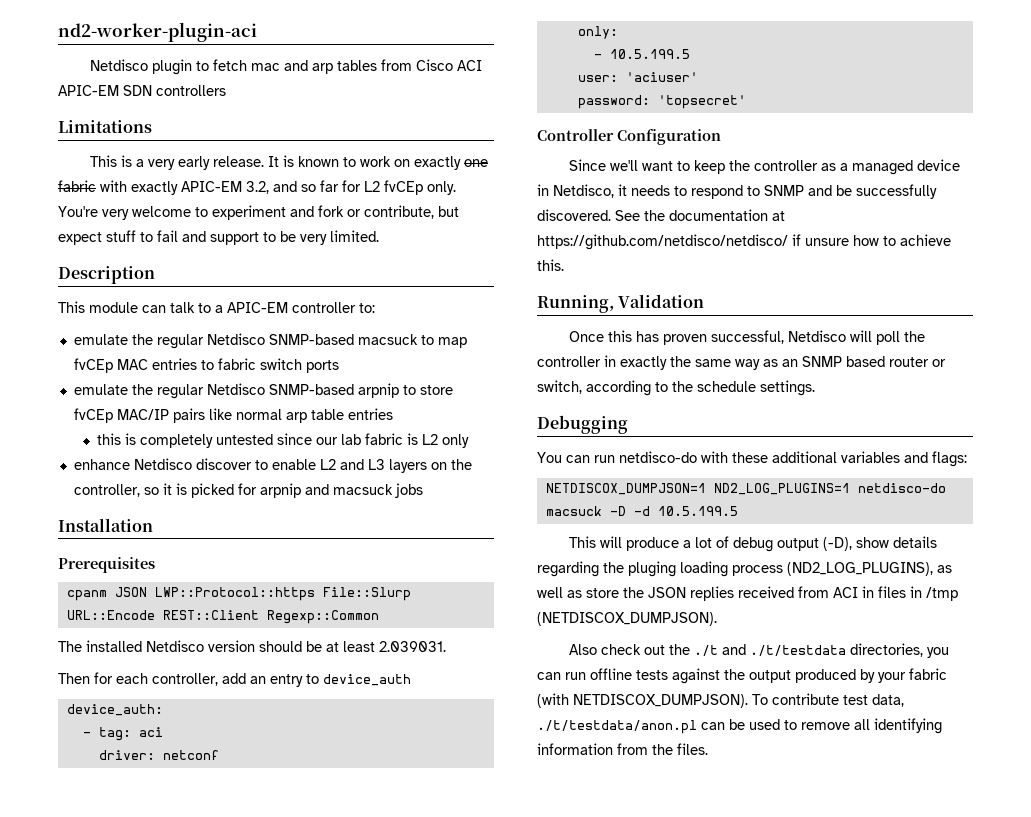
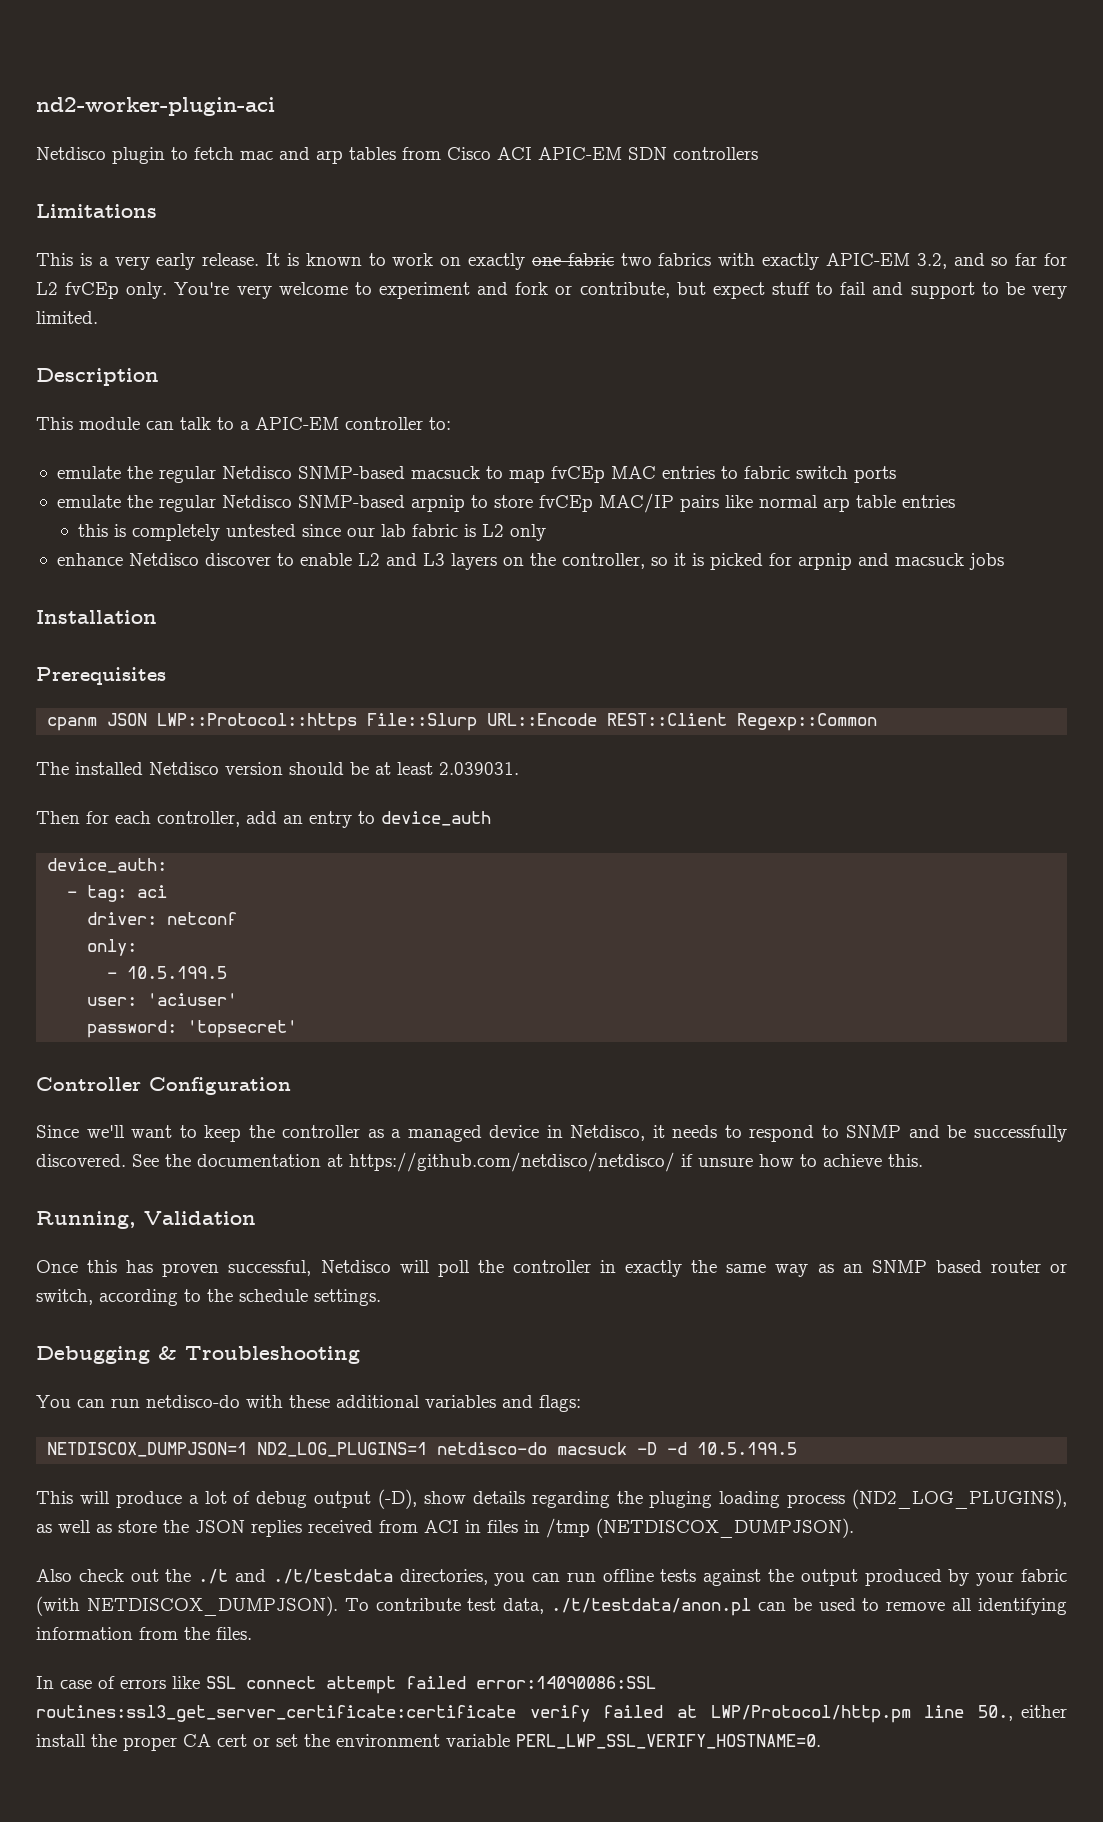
(96, 186) none -> [620,253,712,266] two fabrics
(628, 424) none -> [158,1346,360,1364] & Troubleshooting
(708, 749) none -> [36,1676,656,1694] [36,1705,1067,1723] [36,1734,821,1751] // In case of errors like SSL connect attempt failed error:14090086:SSL routines:ssl3_get_server_certificate:certificate verify failed at LWP/Protocol/http.pm line 50., either install the proper CA cert or set the environment variable PERL_LWP_SSL_VERIFY_HOSTNAME=0.

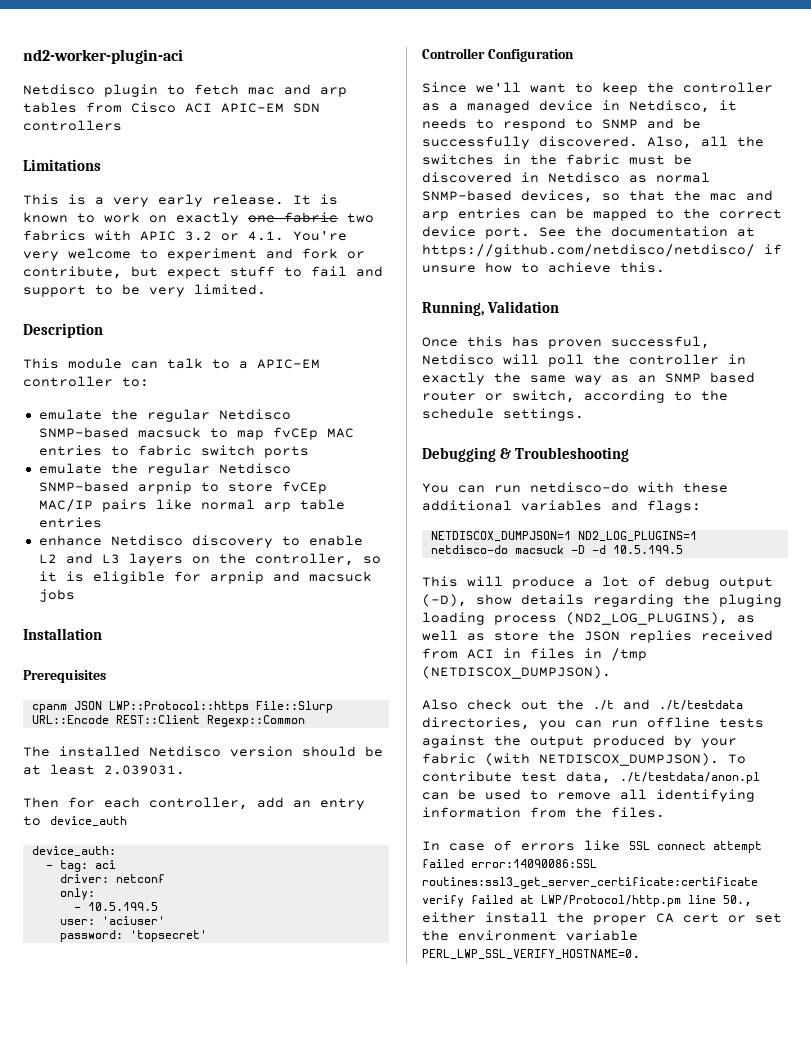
[762,253,1068,270] [36,282,168,299] exactly APIC-EM 3.2, and so far for L2 fvCEp only. -> [140,231,284,241] APIC 3.2 or 4.1.
[78,524,547,541] // this is completely untested since our lab fabric is L2 only -> (102, 522) none
[204,553,271,566] discover -> [191,535,273,548] discovery
[709,553,763,570] picked -> [92,571,165,584] eligible
(126, 1160) none -> [647,136,764,149] [422,154,692,165] [422,172,710,183] [422,190,773,203] [422,208,782,221] [422,226,530,239] Also, all the switches in the fabric must be discovered in Netdisco as normal SNMP-based devices, so that the mac and arp entries can be mapped to the correct device port.

